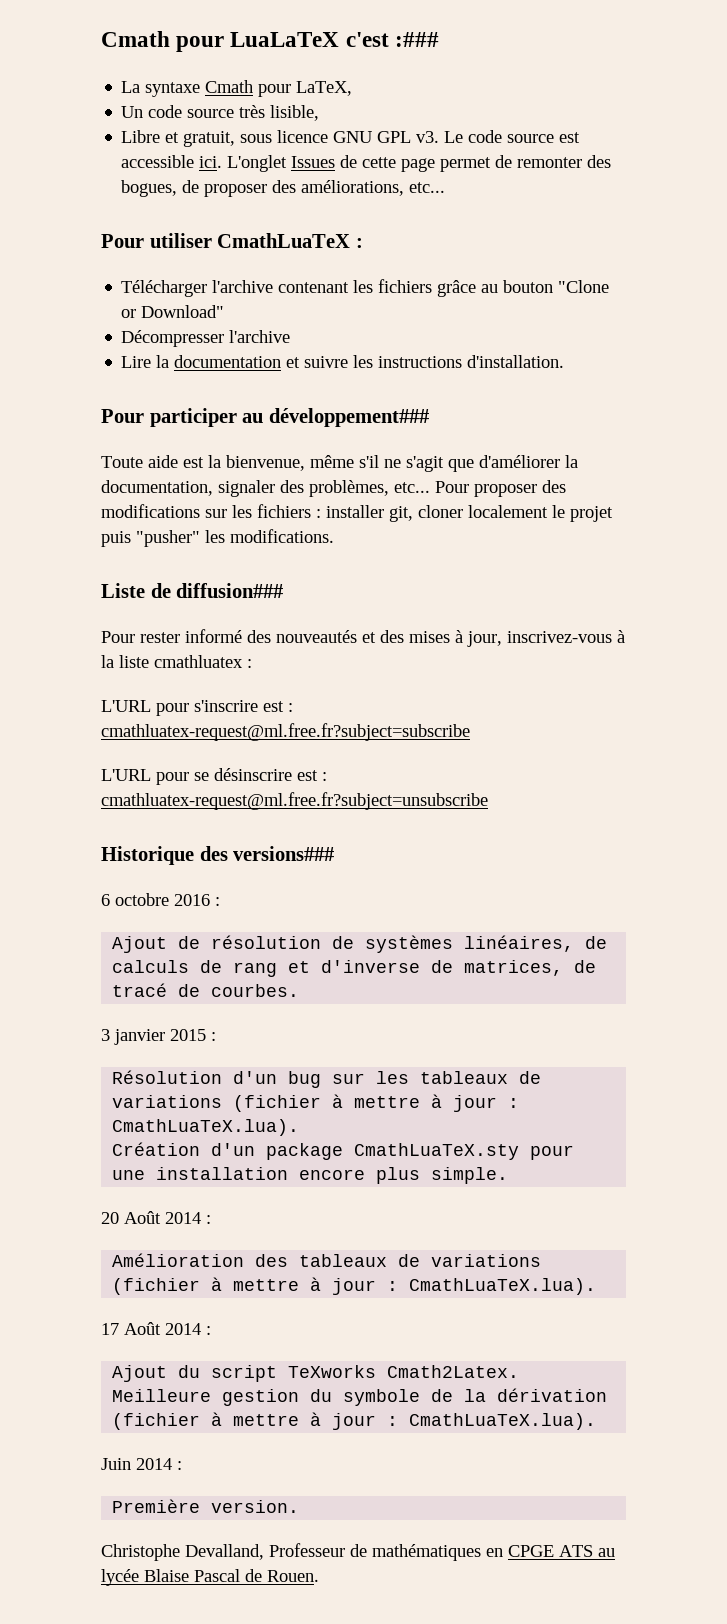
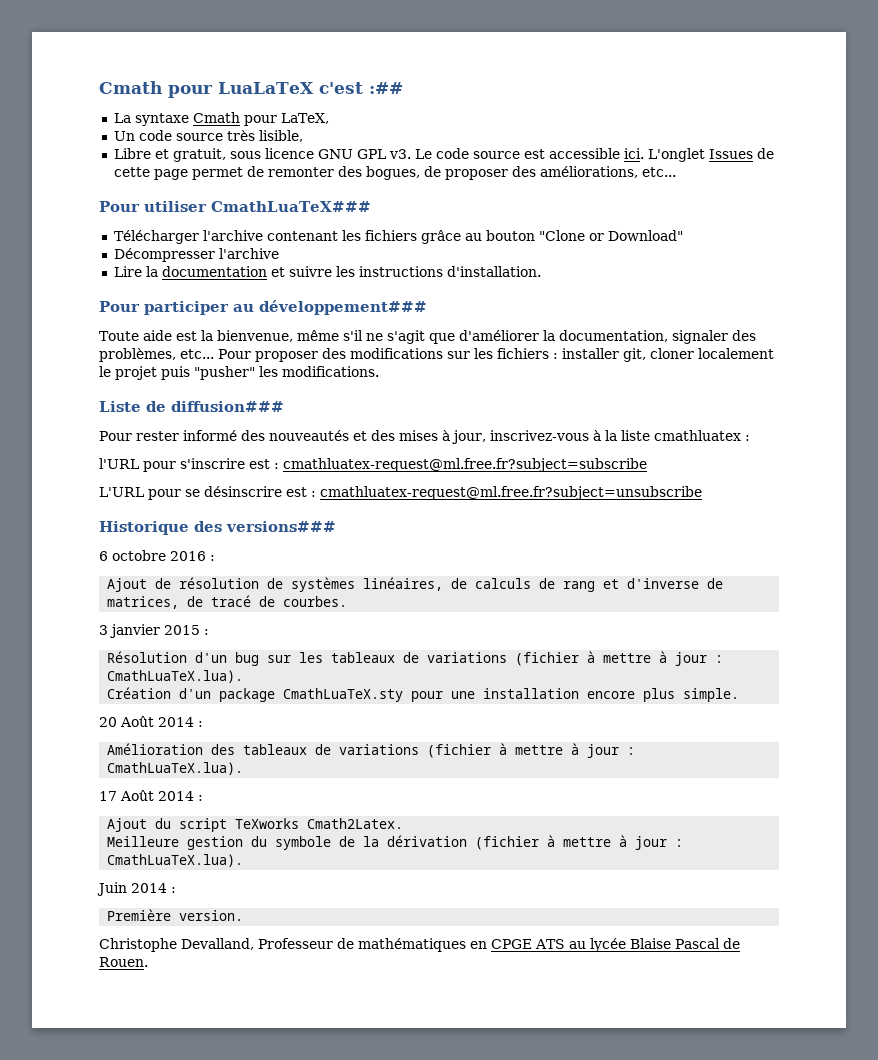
[394,32,439,47] :### -> [368,82,403,94] :##
[217,233,363,248] CmathLuaTeX : -> [211,201,371,212] CmathLuaTeX###
[101,700,151,712] L'URL -> [99,458,139,469] l'URL

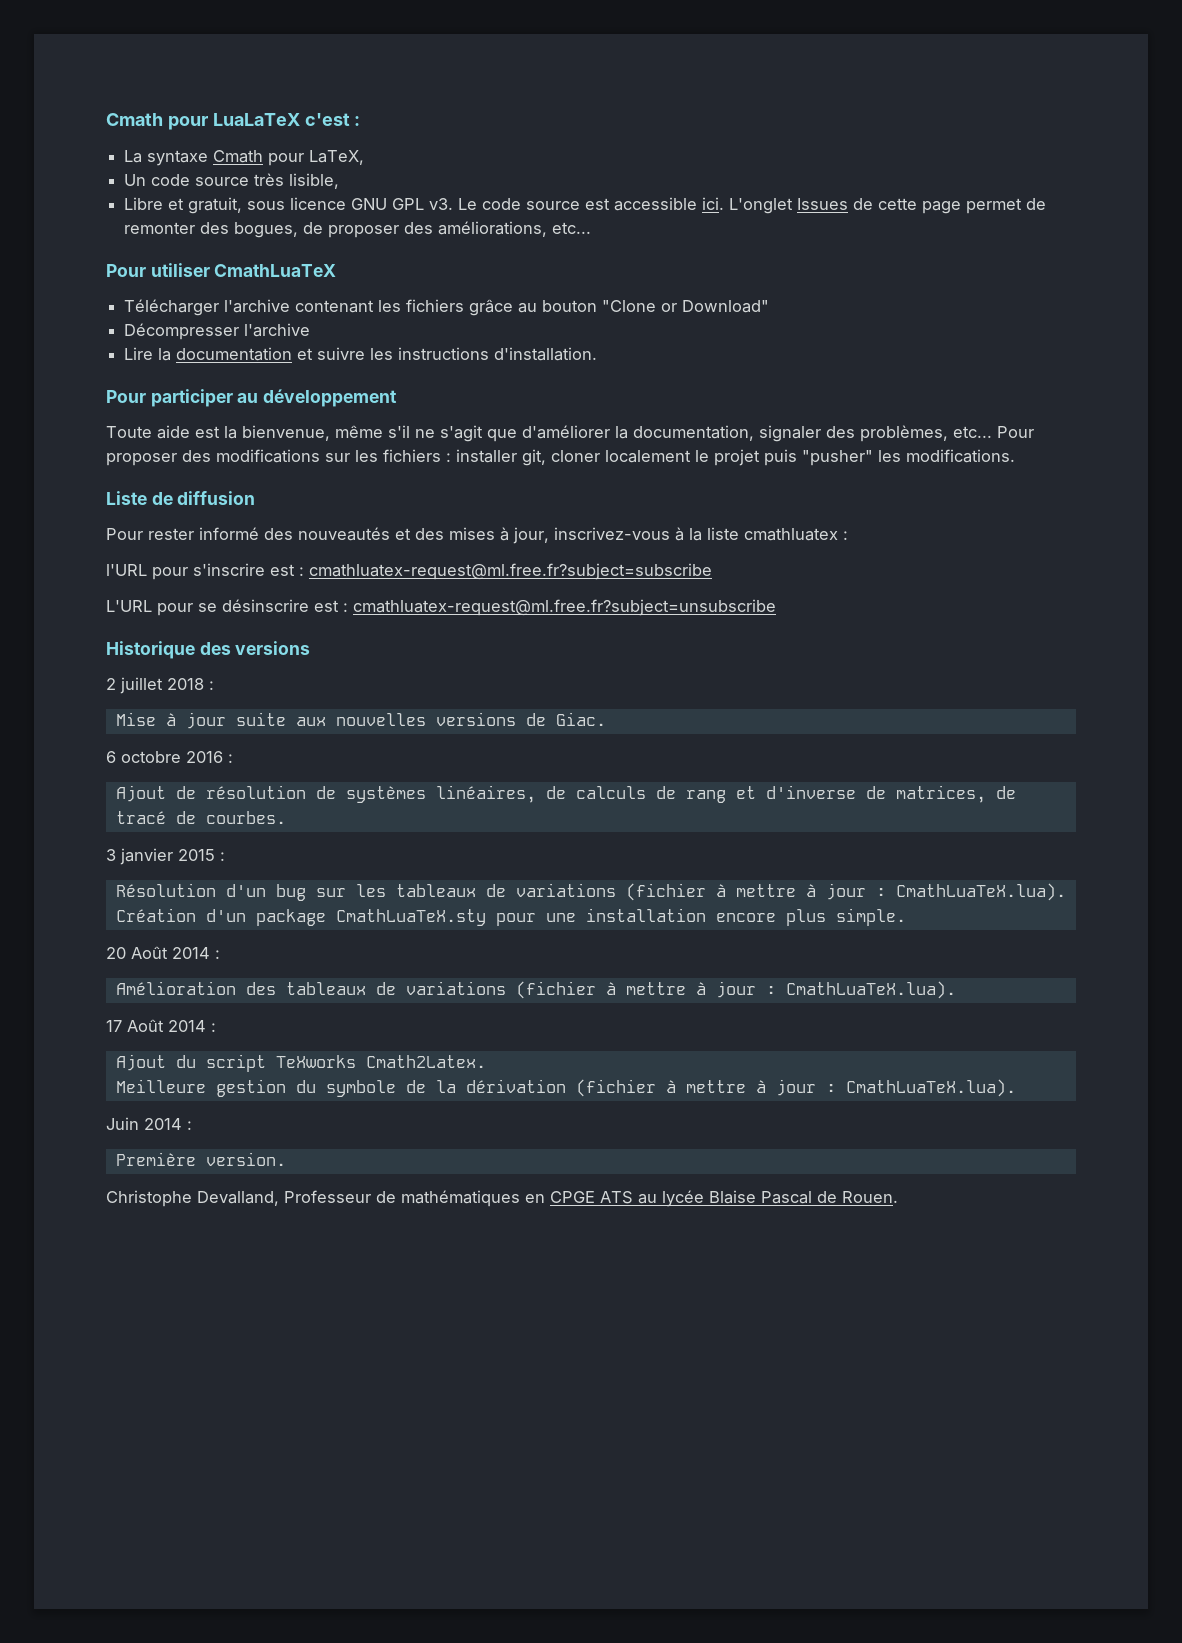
[368,82,403,94] :## -> [354,116,361,126] :
[211,201,371,212] CmathLuaTeX### -> [214,264,337,277] CmathLuaTeX
[259,300,427,315] développement### -> [263,389,398,407] développement
[171,401,284,412] diffusion### -> [177,491,256,505] diffusion
[226,521,336,532] versions### -> [235,641,311,655] [106,677,214,694] [115,712,606,729] versions // 2 juillet 2018 : // Mise à jour suite aux nouvelles versions de Giac.

